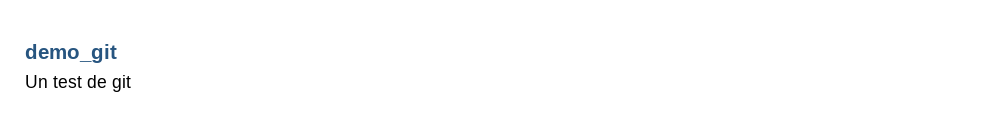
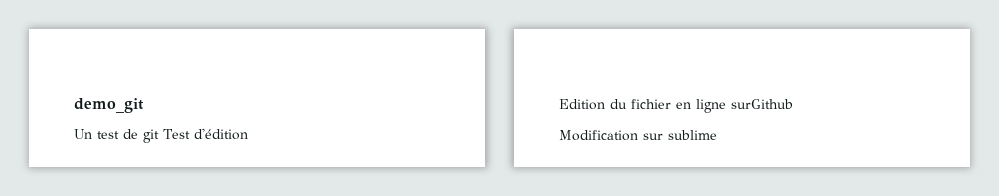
(131, 83) none -> [163,128,248,140] [559,99,793,113] [559,130,717,141] Test d'édition // Edition du fichier en ligne surGithub // Modification sur sublime

